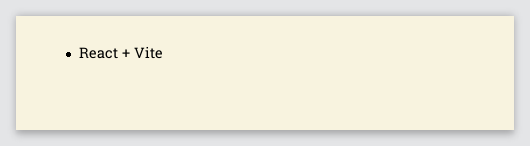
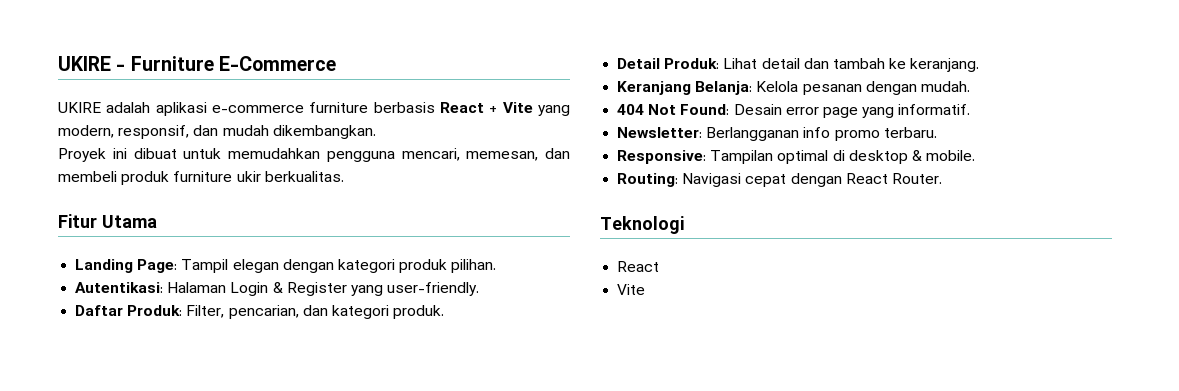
[78,47,130,59] React + -> [58,56,336,71] [58,102,570,116] [58,125,376,139] [58,148,570,162] [58,171,344,185] [58,214,157,228] [75,259,497,273] [75,282,480,296] [75,305,445,319] [617,58,980,72] [617,81,970,95] [617,104,971,118] [617,127,937,141] [617,150,976,164] [617,173,942,187] [600,216,684,234] [617,261,660,272] UKIRE - Furniture E-Commerce // UKIRE adalah aplikasi e-commerce furniture berbasis React + Vite yang modern, responsif, dan mudah dikembangkan. // Proyek ini dibuat untuk memudahkan pengguna mencari, memesan, dan membeli produk furniture ukir berkualitas. // Fitur Utama // Landing Page: Tampil elegan dengan kategori produk pilihan. // Autentikasi: Halaman Login & Register yang user-friendly. // Daftar Produk: Filter, pencarian, dan kategori produk. // Detail Produk: Lihat detail dan tambah ke keranjang. // Keranjang Belanja: Kelola pesanan dengan mudah. // 404 Not Found: Desain error page yang informatif. // Newsletter: Berlangganan info promo terbaru. // Responsive: Tampilan optimal di desktop & mobile. // Routing: Navigasi cepat dengan React Router. // Teknologi // React //

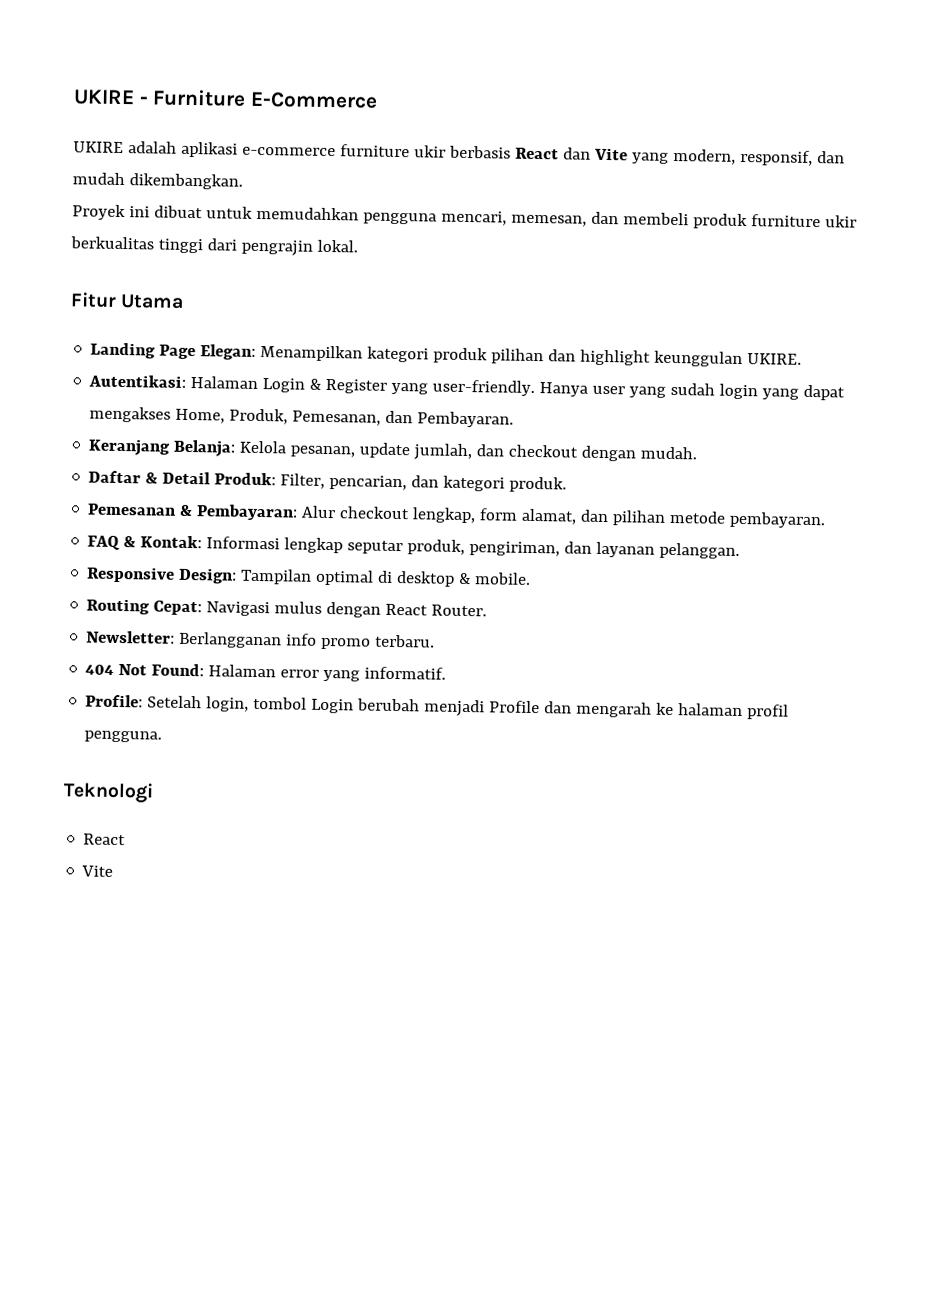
(369, 107) none -> [413,145,446,158] ukir
[489,106,498,113] + -> [562,147,591,160] dan
[264,171,344,182] [58,214,157,228] [75,259,497,273] berkualitas. // Fitur Utama // Landing Page: Tampil elegan dengan kategori produk pilihan. -> [70,236,358,256] [70,292,185,309] [90,342,803,368] berkualitas tinggi dari pengrajin lokal. // Fitur Utama // Landing Page Elegan: Menampilkan kategori produk pilihan dan highlight keunggulan UKIRE.
(480, 289) none -> [539,382,846,401] [89,406,515,428] [88,438,698,462] Hanya user yang sudah login yang dapat mengakses Home, Produk, Pemesanan, dan Pembayaran. // Keranjang Belanja: Kelola pesanan, update jumlah, dan checkout dengan mudah.
(124, 310) none -> [145,471,212,485] & Detail
[617,58,980,72] [617,81,970,95] [617,104,971,118] Detail Produk: Lihat detail dan tambah ke keranjang. // Keranjang Belanja: Kelola pesanan dengan mudah. // 404 Not Found: Desain error page yang informatif. -> [87,503,827,529] [87,535,741,559] [86,566,532,587] [86,598,488,618] Pemesanan & Pembayaran: Alur checkout lengkap, form alamat, dan pilihan metode pembayaran. // FAQ & Kontak: Informasi lengkap seputar produk, pengiriman, dan layanan pelanggan. // Responsive Design: Tampilan optimal di desktop & mobile. // Routing Cepat: Navigasi mulus dengan React Router.
[617,150,976,164] [617,173,942,187] Responsive: Tampilan optimal di desktop & mobile. // Routing: Navigasi cepat dengan React Router. -> [85,663,447,682] [85,694,790,720] [84,730,163,743] 404 Not Found: Halaman error yang informatif. // Profile: Setelah login, tombol Login berubah menjadi Profile dan mengarah ke halaman profil pengguna.

